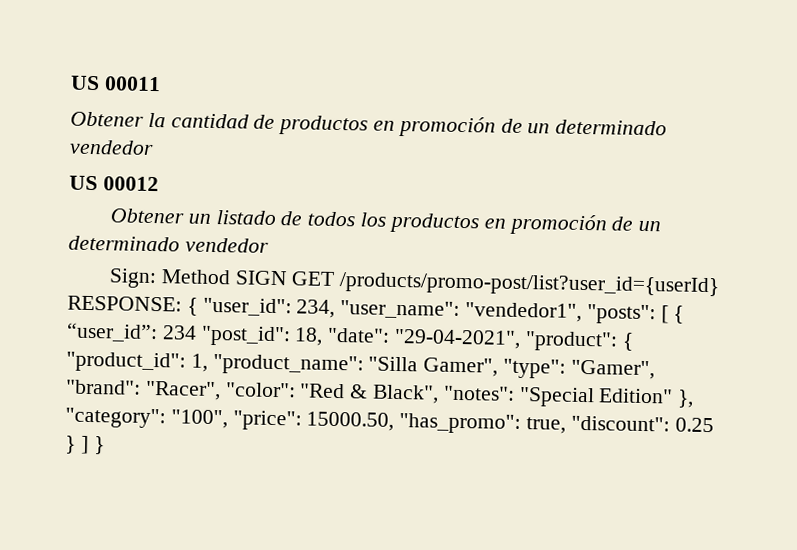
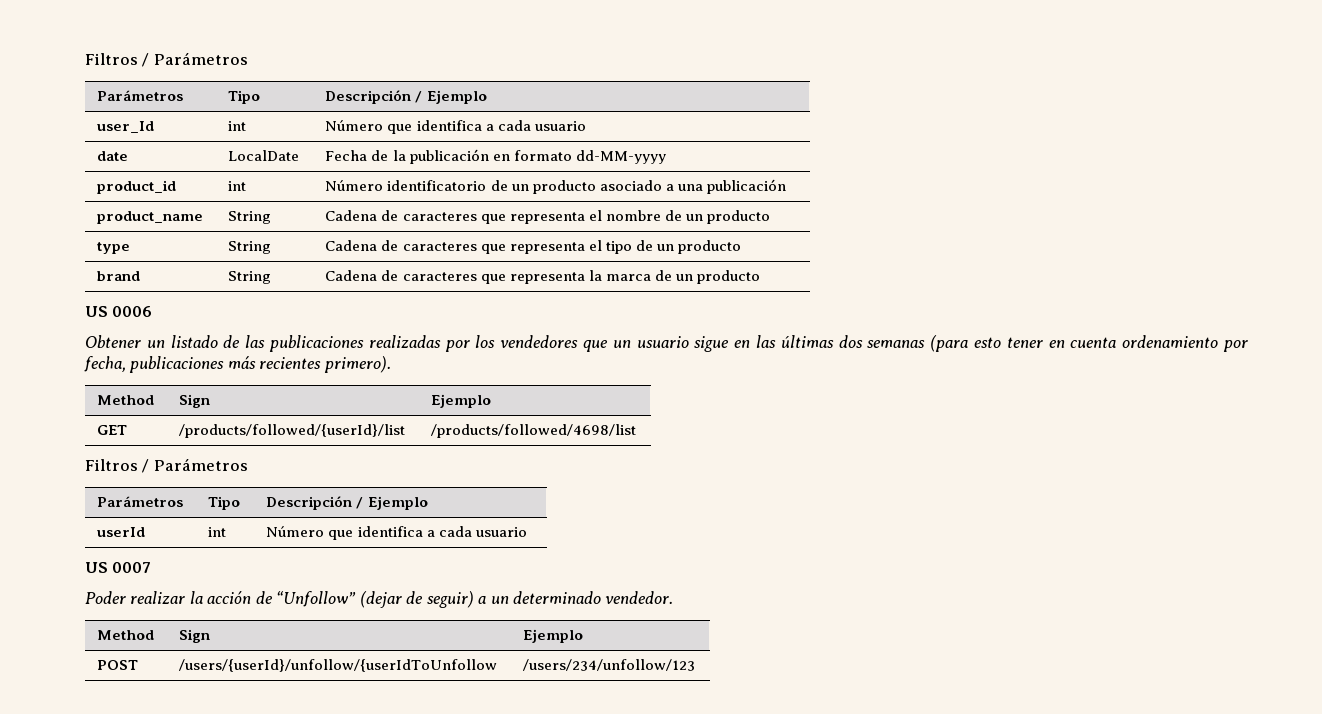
[70,75,161,92] [70,111,668,138] [69,139,154,155] [69,175,159,192] US 00011 // Obtener la cantidad de productos en promoción de un determinado vendedor // US 00012 -> [85,52,248,67] [97,90,184,101] [228,90,261,104] [325,90,487,104] [97,121,155,133] [228,121,247,131] [325,120,586,134] [97,151,129,161] [228,150,300,161] [325,149,666,164] [97,180,177,194] [228,181,247,191] [325,179,786,194] [97,211,204,224] [228,211,272,224] [325,210,770,224] [97,242,131,254] [228,241,272,254] [325,240,741,254] [97,271,141,281] [228,271,272,284] [325,270,760,284] [85,306,153,317] Filtros / Parámetros // Parámetros | Tipo | Descripción / Ejemplo // user_Id | int | Número que identifica a cada usuario // date | LocalDate | Fecha de la publicación en formato dd-MM-yyyy // product_id | int | Número identificatorio de un producto asociado a una publicación // product_name | String | Cadena de caracteres que representa el nombre de un producto // type | String | Cadena de caracteres que representa el tipo de un producto // brand | String | Cadena de caracteres que representa la marca de un producto // US 0006
[307,211,662,236] [68,235,269,253] [109,268,720,298] [67,295,685,325] [66,322,634,352] [66,351,655,380] [66,379,695,408] [65,407,714,435] [65,435,105,455] todos los productos en promoción de un determinado vendedor // Sign: Method SIGN GET /products/promo-post/list?user_id={userId} RESPONSE: { "user_id": 234, "user_name": "vendedor1", "posts": [ { “user_id”: 234 "post_id": 18, "date": "29-04-2021", "product": { "product_id": 1, "product_name": "Silla Gamer", "type": "Gamer", "brand": "Racer", "color": "Red & Black", "notes": "Special Edition" }, "category": "100", "price": 15000.50, "has_promo": true, "discount": 0.25 } ] } -> [245,335,1248,352] [84,356,391,373] [97,395,155,405] [179,394,211,408] [431,394,492,408] [97,425,128,435] [179,424,406,438] [431,424,637,438] [85,458,248,473] [97,496,184,507] [208,496,241,510] [266,496,428,510] [97,527,146,537] [208,527,227,537] [266,526,527,540] [85,562,152,573] [85,591,674,608] [97,630,155,640] [179,629,211,643] [523,629,584,643] [97,660,139,670] [179,659,498,672] [523,659,696,671] las publicaciones realizadas por los vendedores que un usuario sigue en las últimas dos semanas (para esto tener en cuenta ordenamiento por fecha, publicaciones más recientes primero). // Method | Sign | Ejemplo // GET | /products/followed/{userId}/list | /products/followed/4698/list // Filtros / Parámetros // Parámetros | Tipo | Descripción / Ejemplo // userId | int | Número que identifica a cada usuario // US 0007 // Poder realizar la acción de “Unfollow” (dejar de seguir) a un determinado vendedor. // Method | Sign | Ejemplo // POST | /users/{userId}/unfollow/{userIdToUnfollow | /users/234/unfollow/123

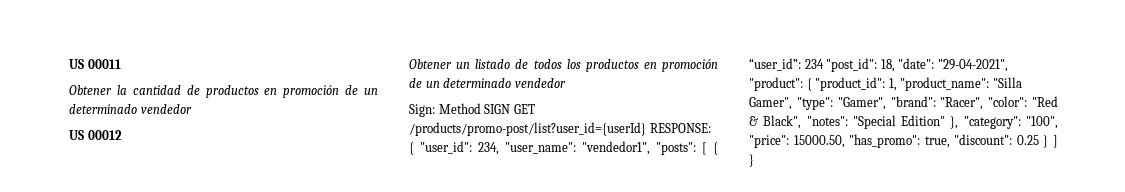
[85,52,248,67] [97,90,184,101] [228,90,261,104] [325,90,487,104] [97,121,155,133] [228,121,247,131] [325,120,586,134] [97,151,129,161] [228,150,300,161] [325,149,666,164] [97,180,177,194] [228,181,247,191] [325,179,786,194] [97,211,204,224] [228,211,272,224] [325,210,770,224] [97,242,131,254] [228,241,272,254] [325,240,741,254] [97,271,141,281] [228,271,272,284] [325,270,760,284] [85,306,153,317] Filtros / Parámetros // Parámetros | Tipo | Descripción / Ejemplo // user_Id | int | Número que identifica a cada usuario // date | LocalDate | Fecha de la publicación en formato dd-MM-yyyy // product_id | int | Número identificatorio de un producto asociado a una publicación // product_name | String | Cadena de caracteres que representa el nombre de un producto // type | String | Cadena de caracteres que representa el tipo de un producto // brand | String | Cadena de caracteres que representa la marca de un producto // US 0006 -> [69,59,121,69] [69,85,378,98] [69,104,192,114] [69,130,122,140] US 00011 // Obtener la cantidad de productos en promoción de un determinado vendedor // US 00012
[245,335,1248,352] [84,356,391,373] [97,395,155,405] [179,394,211,408] [431,394,492,408] [97,425,128,435] [179,424,406,438] [431,424,637,438] [85,458,248,473] [97,496,184,507] [208,496,241,510] [266,496,428,510] [97,527,146,537] [208,527,227,537] [266,526,527,540] [85,562,152,573] [85,591,674,608] [97,630,155,640] [179,629,211,643] [523,629,584,643] [97,660,139,670] [179,659,498,672] [523,659,696,671] las publicaciones realizadas por los vendedores que un usuario sigue en las últimas dos semanas (para esto tener en cuenta ordenamiento por fecha, publicaciones más recientes primero). // Method | Sign | Ejemplo // GET | /products/followed/{userId}/list | /products/followed/4698/list // Filtros / Parámetros // Parámetros | Tipo | Descripción / Ejemplo // userId | int | Número que identifica a cada usuario // US 0007 // Poder realizar la acción de “Unfollow” (dejar de seguir) a un determinado vendedor. // Method | Sign | Ejemplo // POST | /users/{userId}/unfollow/{userIdToUnfollow | /users/234/unfollow/123 -> [533,59,718,72] [409,78,566,88] [409,103,535,117] [409,122,711,136] [409,141,718,155] [749,58,1008,72] [749,77,1022,91] [749,96,1058,110] [749,115,1058,129] [749,134,1058,148] [749,154,754,167] todos los productos en promoción de un determinado vendedor // Sign: Method SIGN GET /products/promo-post/list?user_id={userId} RESPONSE: { "user_id": 234, "user_name": "vendedor1", "posts": [ { “user_id”: 234 "post_id": 18, "date": "29-04-2021", "product": { "product_id": 1, "product_name": "Silla Gamer", "type": "Gamer", "brand": "Racer", "color": "Red & Black", "notes": "Special Edition" }, "category": "100", "price": 15000.50, "has_promo": true, "discount": 0.25 } ] }

